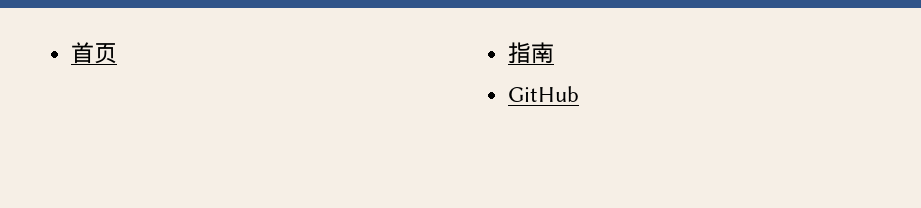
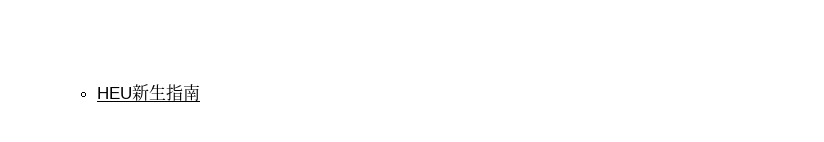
[71,42,118,64] 首页 // -> [96,84,166,101] HEU新生
[508,86,580,102] // GitHub -> (200, 92) none

